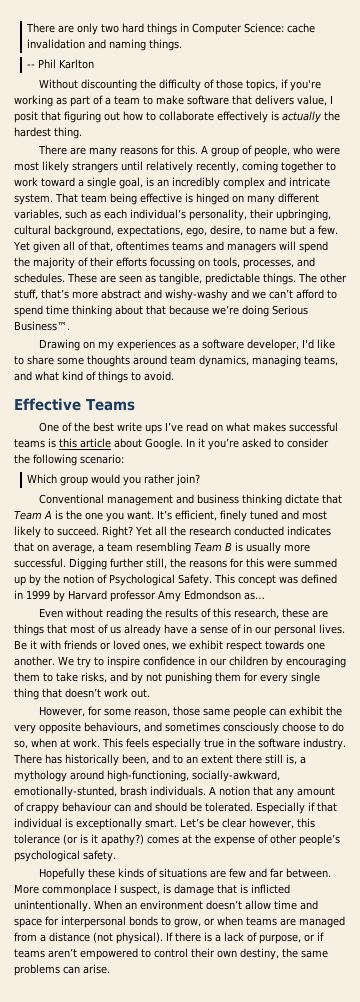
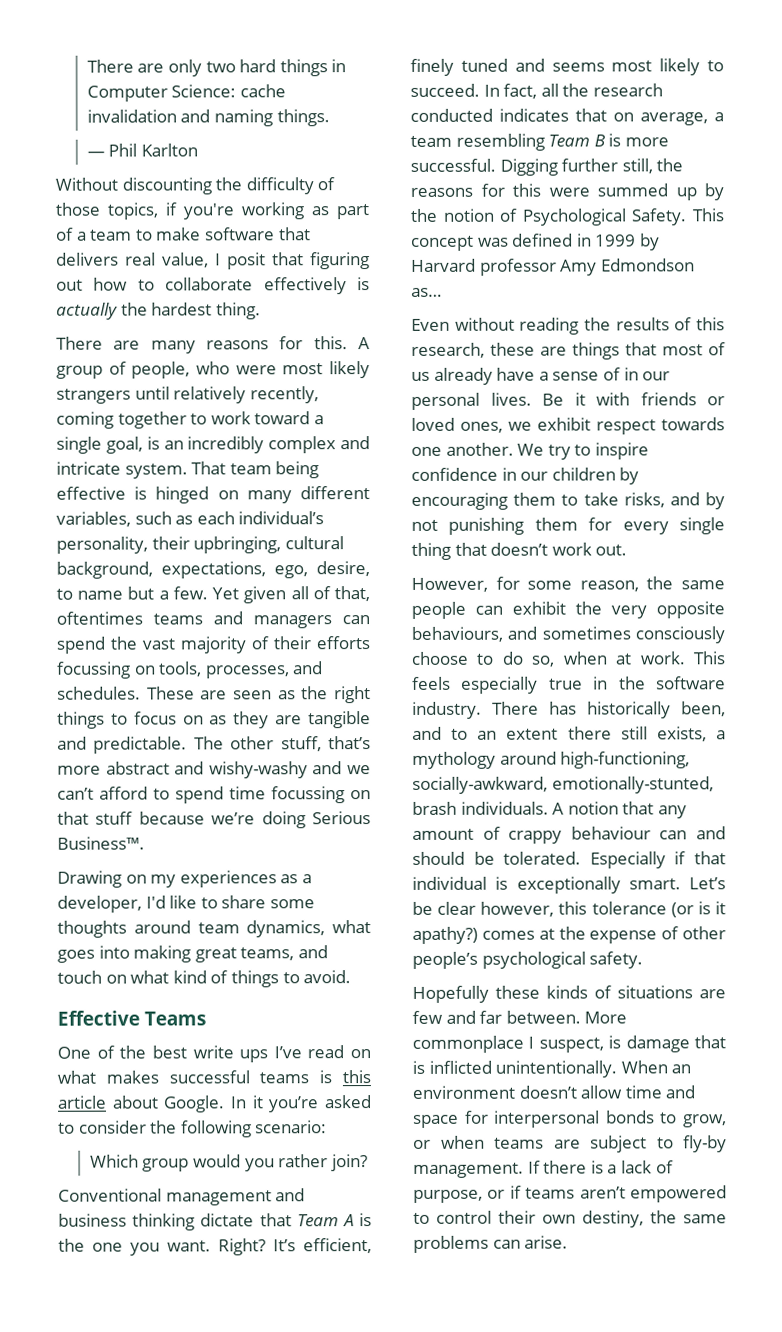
[27,64,36,68] -- -> [86,151,105,157] —
(294, 100) none -> [125,252,156,266] real
[278,241,296,250] will -> [342,615,370,625] can
(30, 262) none -> [142,638,175,650] vast
[159,273,296,285] tangible, predictable things. -> [301,686,371,704] [57,711,371,729] [57,736,188,754] the right things to focus on as they are tangible and predictable.
[72,305,166,317] thinking about that -> [271,786,371,804] [57,811,134,825] focussing on that stuff
[202,339,245,349] software -> (312, 879) none
[252,355,338,367] [14,371,32,381] managing teams, and -> [332,920,371,934] [57,945,328,963] [57,970,127,984] what goes into making great teams, and touch on
(154, 515) none -> [218,1238,266,1256] Right?
(299, 515) none -> [551,62,605,72] seems
[102,526,152,538] Right? Yet -> [483,83,538,99] In fact,
[245,542,281,554] usually -> (622, 140) none
[173,706,201,716] those -> [646,576,674,590] the
[286,754,297,765] is, -> [656,726,707,742] exists,
[299,916,345,928] [14,932,163,944] managed from a distance (not physical). -> [590,1135,727,1153] [413,1162,524,1178] subject to fly-by management.

